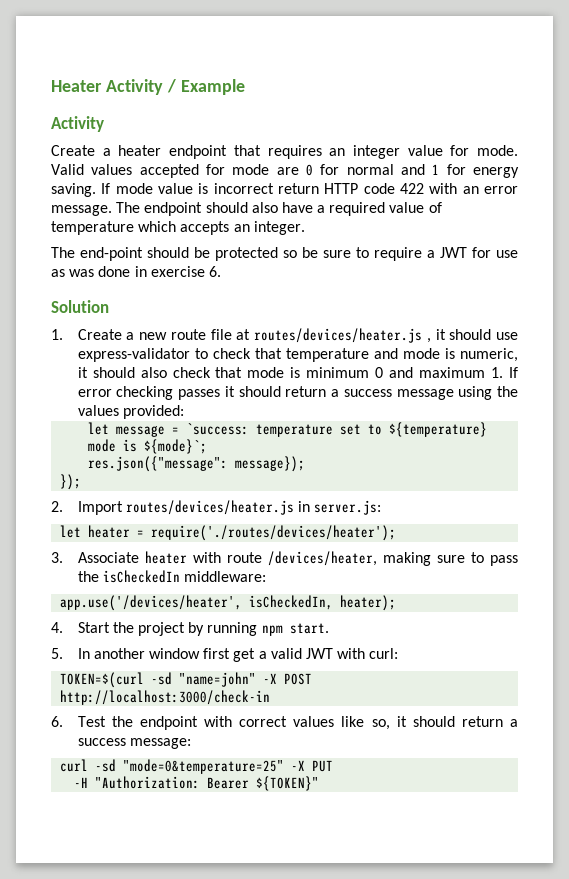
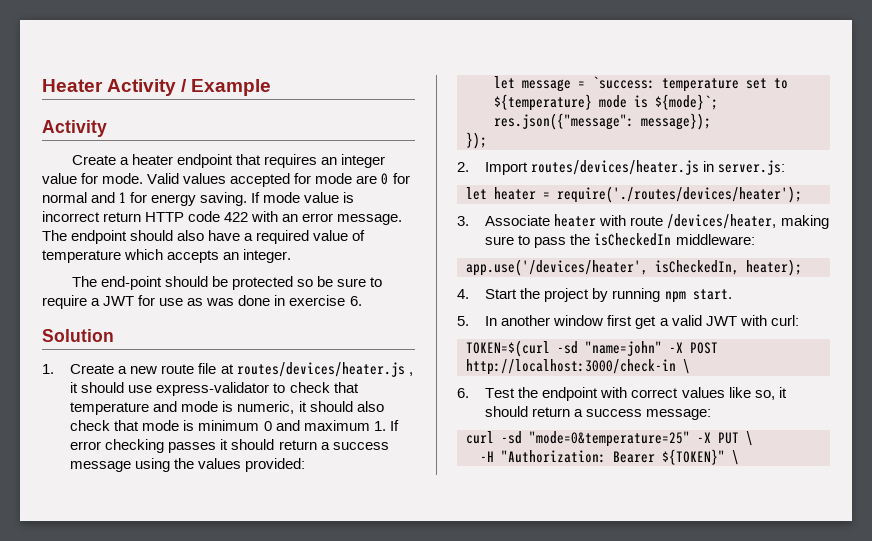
(271, 697) none -> [683,359,690,374] \
(334, 766) none -> [746,431,753,446] \
(320, 783) none -> [732,450,739,465] \

